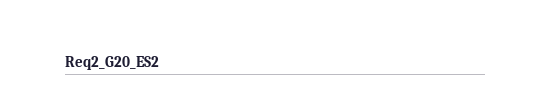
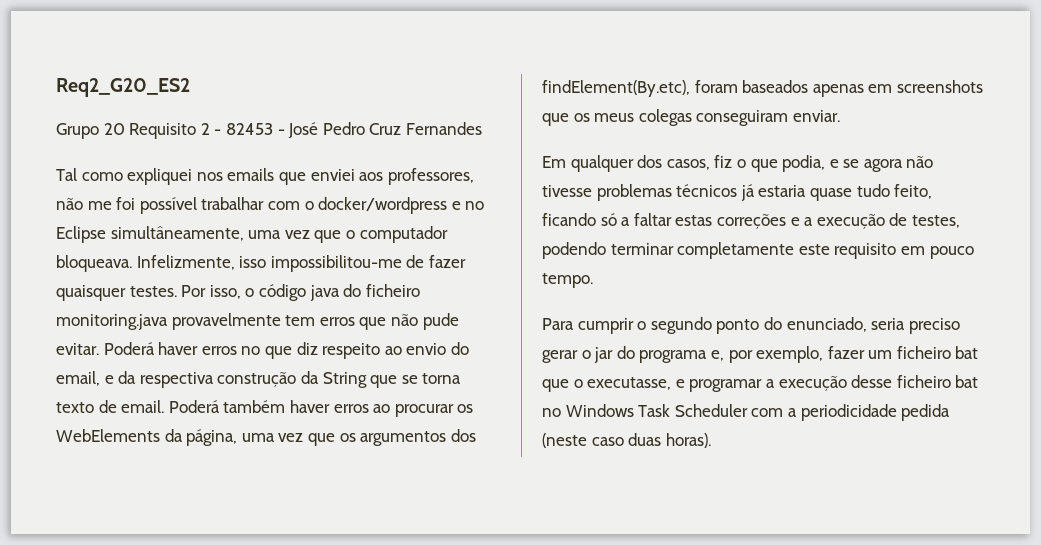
(159, 63) none -> [56,122,482,139] [56,168,474,185] [56,197,485,214] [56,226,448,243] [56,255,466,272] [56,284,420,301] [56,313,459,330] [56,342,469,359] [56,371,462,388] [56,400,474,417] [56,429,476,446] [542,80,983,97] [542,109,840,126] [542,155,934,172] [542,184,933,201] [542,213,960,229] [542,242,974,259] [542,273,593,288] [542,317,960,334] [542,346,979,363] [542,375,979,392] [542,404,951,421] [542,433,711,448] // Grupo 20 Requisito 2 - 82453 - José Pedro Cruz Fernandes // Tal como expliquei nos emails que enviei aos professores, não me foi possível trabalhar com o docker/wordpress e no Eclipse simultâneamente, uma vez que o computador bloqueava. Infelizmente, isso impossibilitou-me de fazer quaisquer testes. Por isso, o código java do ficheiro monitoring.java provavelmente tem erros que não pude evitar. Poderá haver erros no que diz respeito ao envio do email, e da respectiva construção da String que se torna texto de email. Poderá também haver erros ao procurar os WebElements da página, uma vez que os argumentos dos findElement(By.etc), foram baseados apenas em screenshots que os meus colegas conseguiram enviar. // Em qualquer dos casos, fiz o que podia, e se agora não tivesse problemas técnicos já estaria quase tudo feito, ficando só a faltar estas correções e a execução de testes, podendo terminar completamente este requisito em pouco tempo. // Para cumprir o segundo ponto do enunciado, seria preciso gerar o jar do programa e, por exemplo, fazer um ficheiro bat que o executasse, e programar a execução desse ficheiro bat no Windows Task Scheduler com a periodicidade pedida (neste caso duas horas).

